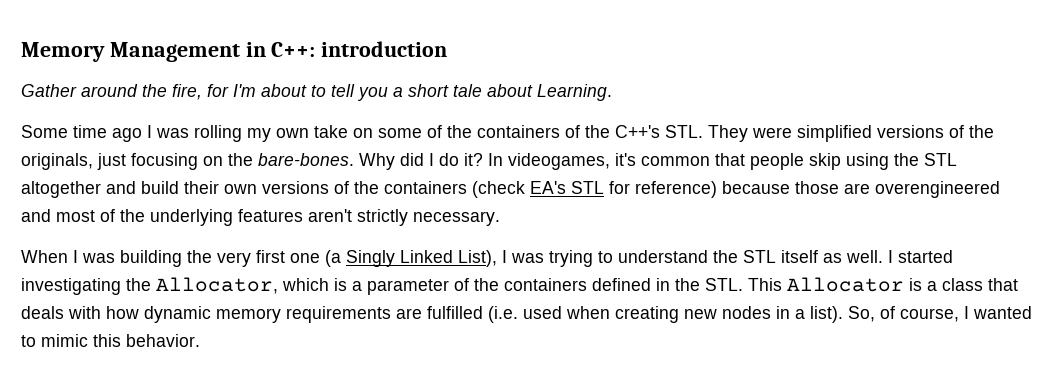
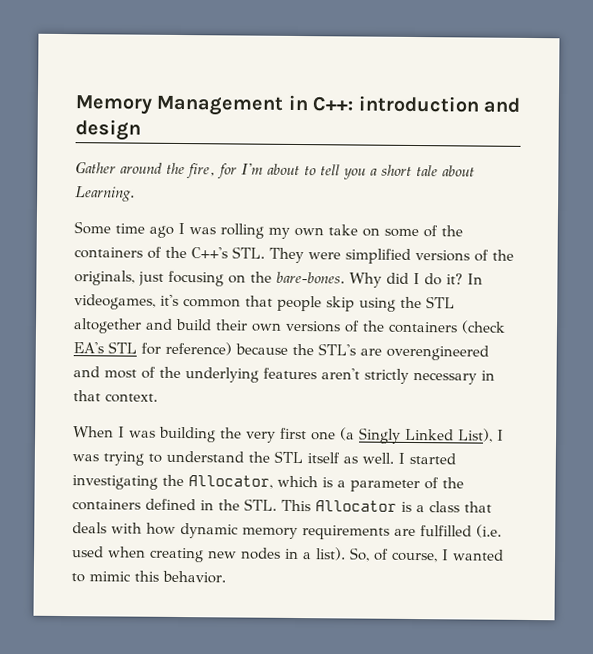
(448, 49) none -> [483,97,520,113] [75,119,141,141] and design
[795,181,839,194] those -> [292,343,356,356] the STL's
[413,211,500,226] necessary. -> [413,370,495,385] [73,390,158,403] necessary in that context.

